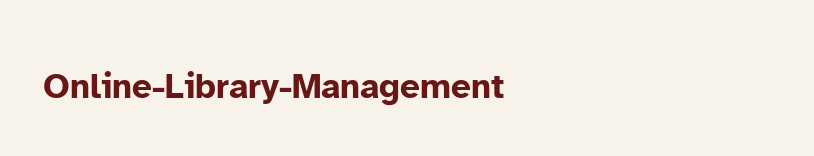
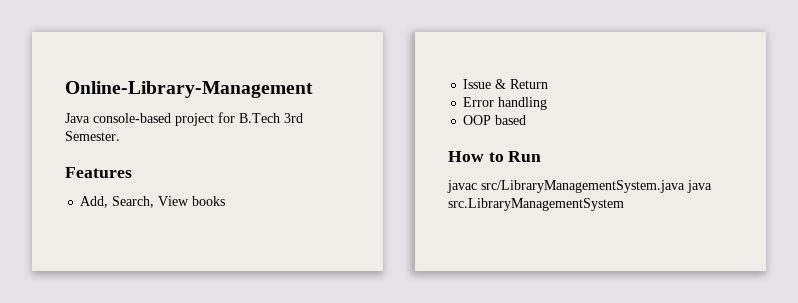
(504, 88) none -> [65,112,303,126] [65,131,120,141] [65,167,132,178] [80,196,226,208] [463,79,549,89] [463,97,548,110] [463,115,527,125] [448,151,542,162] [447,180,712,193] [448,198,624,211] // Java console-based project for B.Tech 3rd Semester. // Features // Add, Search, View books // Issue & Return // Error handling // OOP based // How to Run // javac src/LibraryManagementSystem.java java src.LibraryManagementSystem

